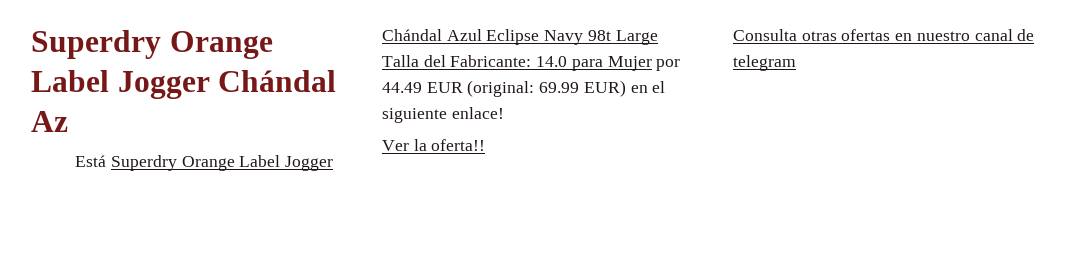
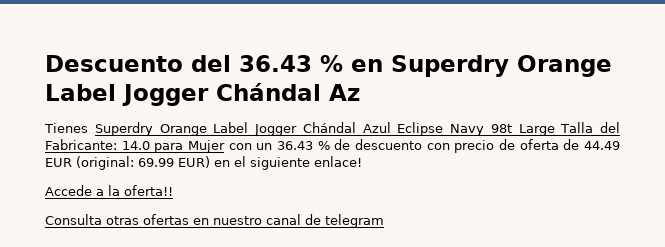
(31, 44) none -> [45,55,383,72] Descuento del 36.43 % en
[75,155,107,167] Está -> [44,123,88,133] Tienes
[656,59,681,71] por -> [228,139,580,153] con un 36.43 % de descuento con precio de oferta de
[382,140,409,151] Ver -> [45,185,104,196] Accede a

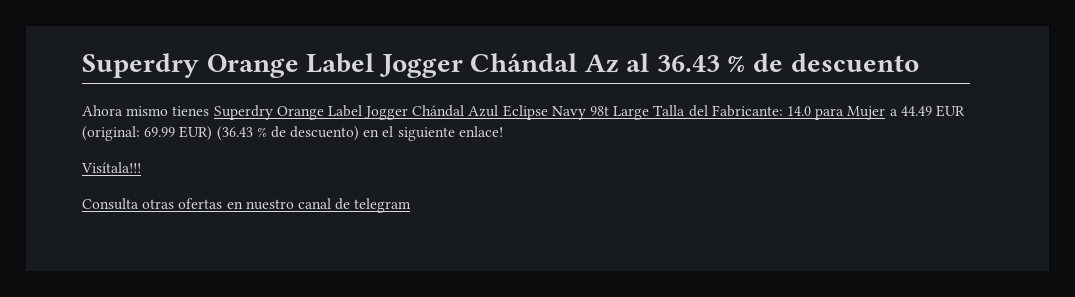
[45,55,383,72] Descuento del 36.43 % en -> (82, 65) none
[44,123,88,133] // Tienes -> [626,53,919,73] [82,105,210,116] al 36.43 % de descuento // Ahora mismo tienes
[228,139,580,153] con un 36.43 % de descuento con precio de oferta de -> [889,109,898,116] a
(210, 162) none -> [216,126,360,141] (36.43 % de descuento)
[45,185,173,196] Accede a la oferta!! -> [81,162,141,173] Visítala!!!

